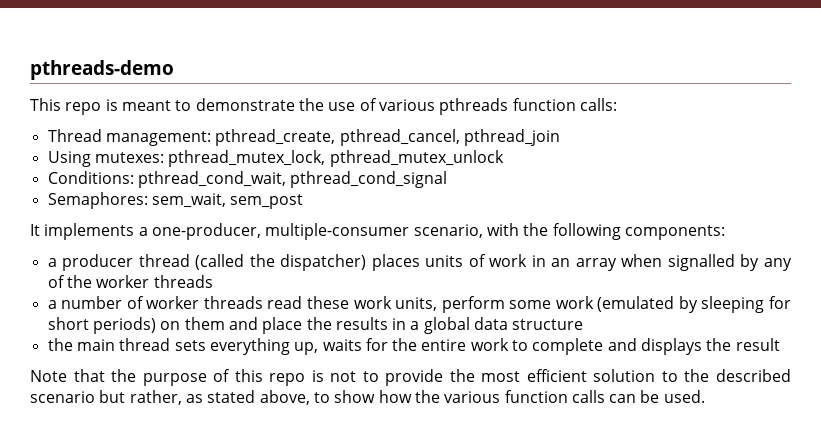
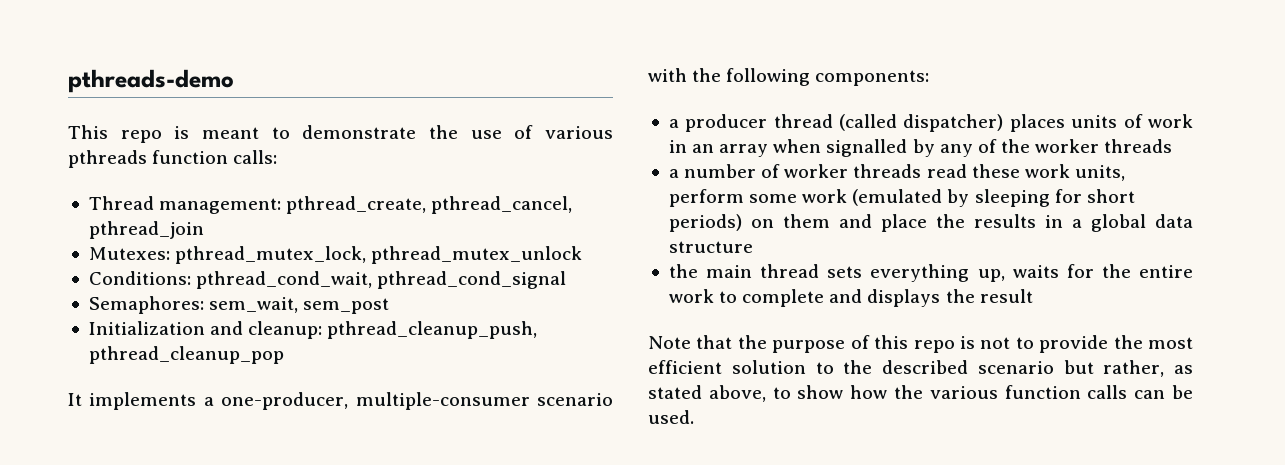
[47,151,164,167] Using mutexes: -> [88,247,170,260] Mutexes:
(304, 201) none -> [88,321,538,339] [88,346,284,364] // Initialization and cleanup: pthread_cleanup_push, pthread_cleanup_pop
[413,224,483,238] scenario, -> [537,393,613,406] scenario
[249,254,275,267] the -> (898, 122) none

